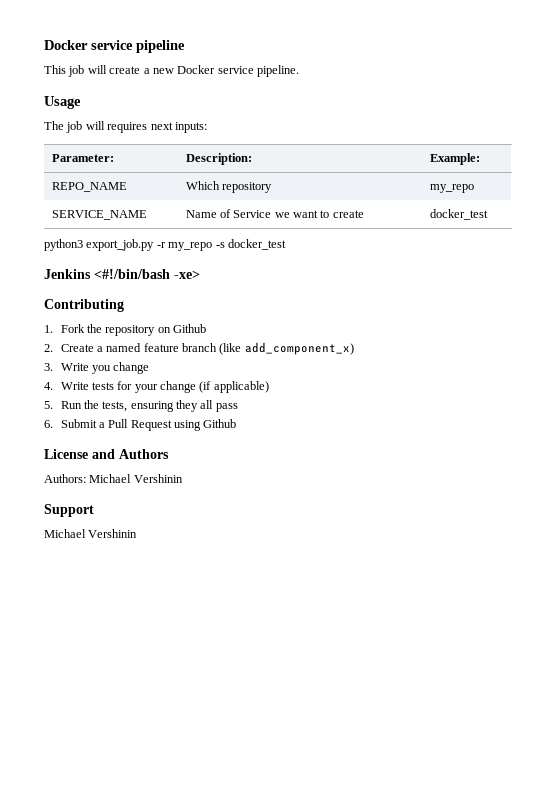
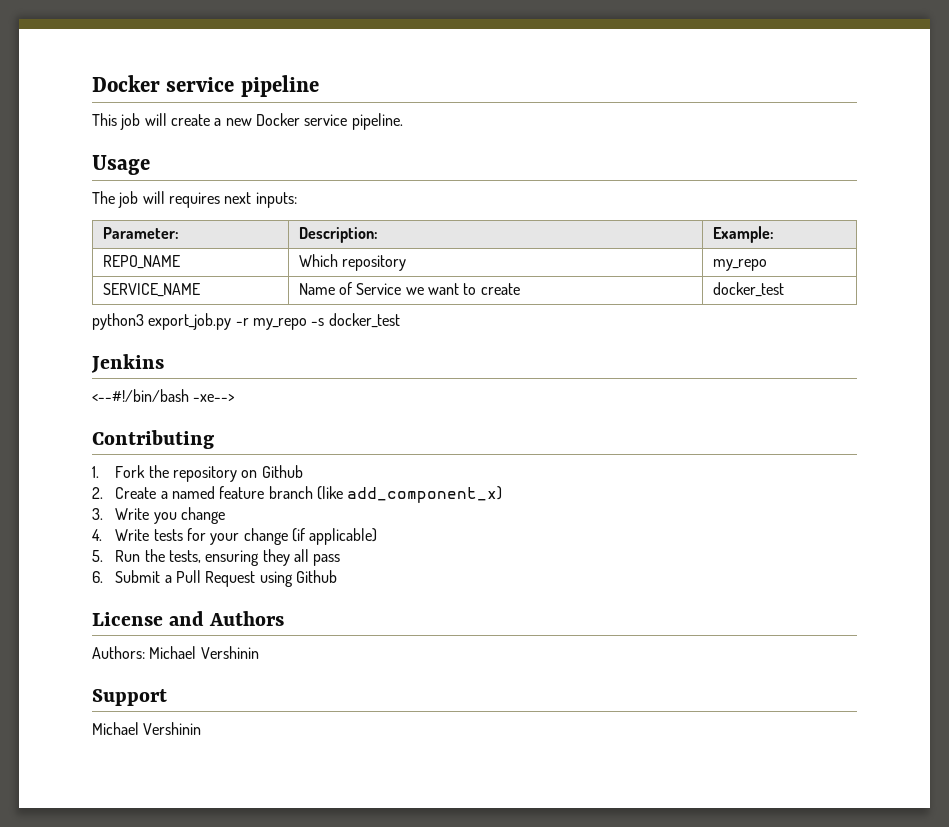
[94,269,200,279] <#!/bin/bash -xe> -> [92,389,236,402] // <--#!/bin/bash -xe-->

